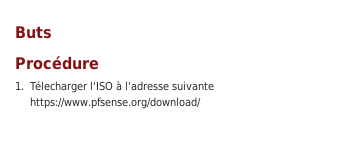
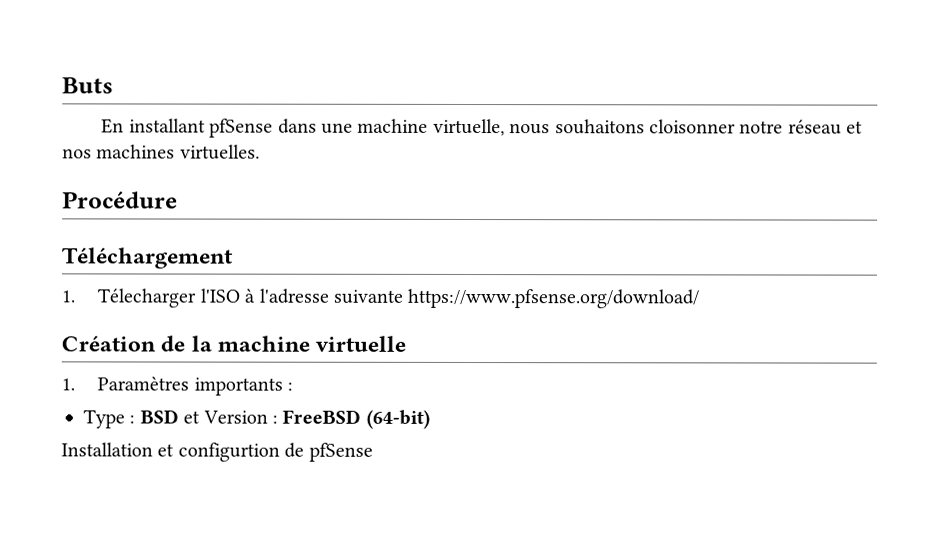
(52, 32) none -> [101,118,864,138] [62,144,260,160] // En installant pfSense dans une machine virtuelle, nous souhaitons cloisonner notre réseau et nos machines virtuelles.
(99, 63) none -> [61,247,234,269] // Téléchargement
(201, 103) none -> [61,335,407,352] [61,376,294,396] [83,409,430,429] [61,442,373,462] // Création de la machine virtuelle // 1. Paramètres importants : // Type : BSD et Version : FreeBSD (64-bit) // Installation et configurtion de pfSense

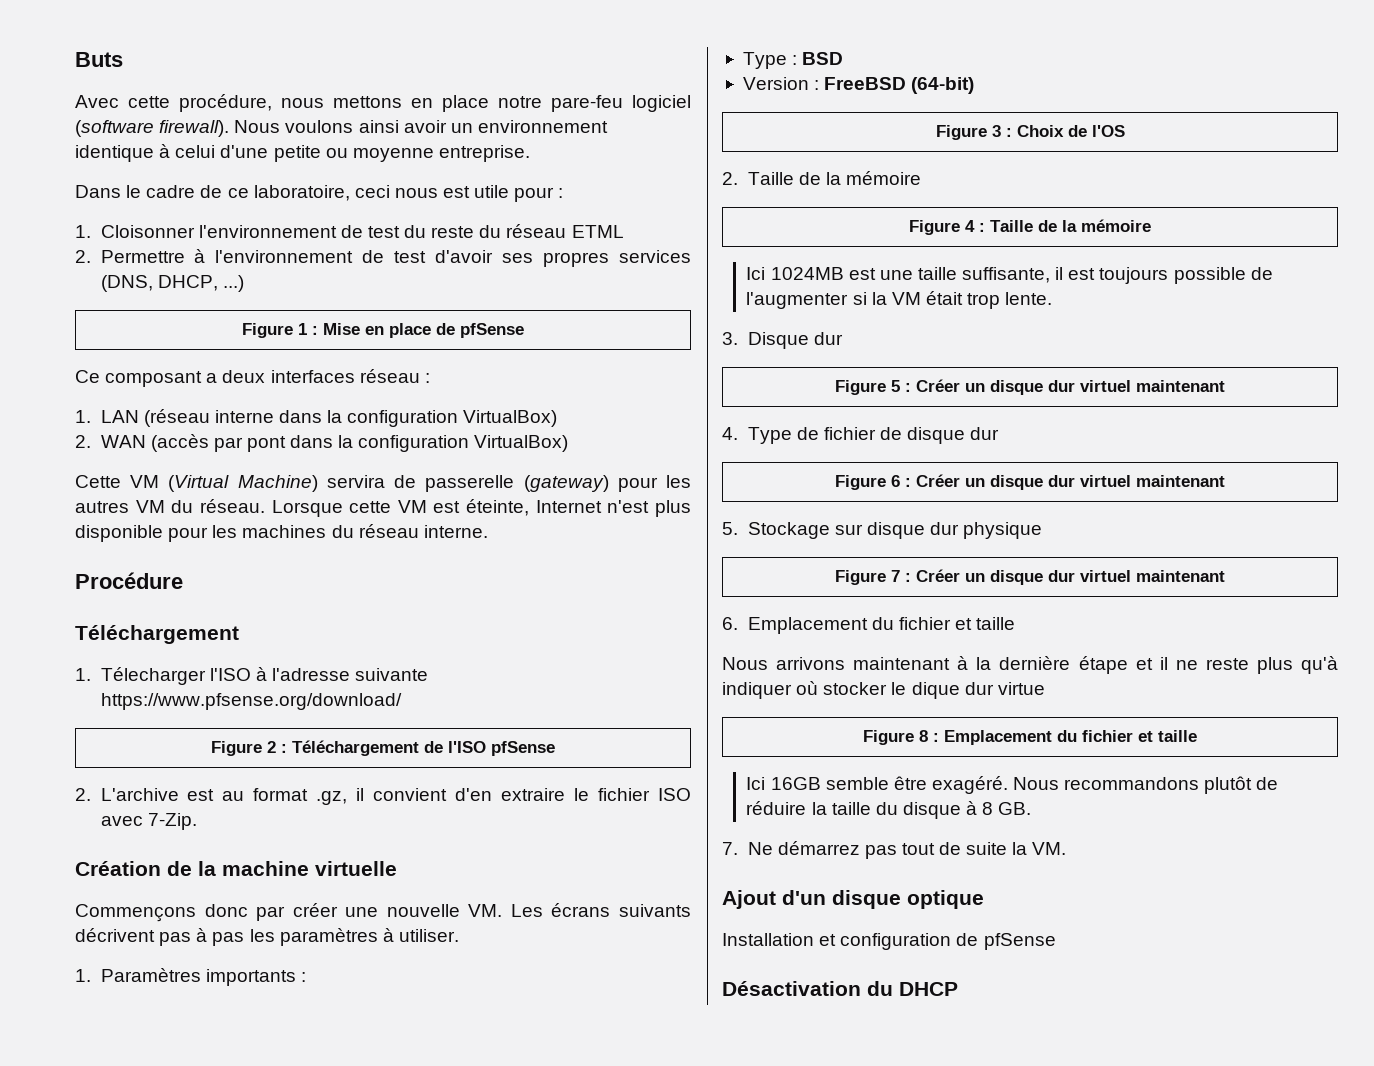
[101,118,864,138] [62,144,260,160] En installant pfSense dans une machine virtuelle, nous souhaitons cloisonner notre réseau et nos machines virtuelles. -> [75,94,691,112] [75,120,608,137] [75,144,530,162] [75,185,564,202] [75,224,624,238] [75,249,691,267] [100,275,244,292] [241,323,524,338] [75,369,430,387] [75,409,558,427] [75,434,569,452] [75,475,691,492] [75,499,691,517] [75,524,488,542] Avec cette procédure, nous mettons en place notre pare-feu logiciel (software firewall). Nous voulons ainsi avoir un environnement identique à celui d'une petite ou moyenne entreprise. // Dans le cadre de ce laboratoire, ceci nous est utile pour : // 1. Cloisonner l'environnement de test du reste du réseau ETML // 2. Permettre à l'environnement de test d'avoir ses propres services (DNS, DHCP, ...) // Figure 1 : Mise en place de pfSense // Ce composant a deux interfaces réseau : // 1. LAN (réseau interne dans la configuration VirtualBox) // 2. WAN (accès par pont dans la configuration VirtualBox) // Cette VM (Virtual Machine) servira de passerelle (gateway) pour les autres VM du réseau. Lorsque cette VM est éteinte, Internet n'est plus disponible pour les machines du réseau interne.
(700, 298) none -> [210,740,555,756] [75,788,691,805] [100,813,197,830] // Figure 2 : Téléchargement de l'ISO pfSense // 2. L'archive est au format .gz, il convient d'en extraire le fichier ISO avec 7-Zip.
(407, 343) none -> [75,903,691,922] [75,928,459,946] // Commençons donc par créer une nouvelle VM. Les écrans suivants décrivent pas à pas les paramètres à utiliser.
[183,410,201,424] et -> (844, 58) //
(430, 419) none -> [935,125,1125,140] [722,171,921,185] [909,219,1151,235] [746,267,1273,284] [746,291,1053,309] [722,332,843,349] [835,379,1225,395] [722,427,1000,444] [835,474,1225,490] [722,522,1043,539] [835,569,1225,585] [722,617,1016,634] [722,656,1338,674] [722,681,1045,699] [863,730,1197,745] [746,776,1279,794] [746,801,1032,819] [722,841,1067,859] [722,890,984,909] // Figure 3 : Choix de l'OS // 2. Taille de la mémoire // Figure 4 : Taille de la mémoire // Ici 1024MB est une taille suffisante, il est toujours possible de l'augmenter si la VM était trop lente. // 3. Disque dur // Figure 5 : Créer un disque dur virtuel maintenant // 4. Type de fichier de disque dur // Figure 6 : Créer un disque dur virtuel maintenant // 5. Stockage sur disque dur physique // Figure 7 : Créer un disque dur virtuel maintenant // 6. Emplacement du fichier et taille // Nous arrivons maintenant à la dernière étape et il ne reste plus qu'à indiquer où stocker le dique dur virtue // Figure 8 : Emplacement du fichier et taille // Ici 16GB semble être exagéré. Nous recommandons plutôt de réduire la taille du disque à 8 GB. // 7. Ne démarrez pas tout de suite la VM. // Ajout d'un disque optique
[177,442,373,462] configurtion de pfSense -> [840,933,1056,950] [722,981,958,996] configuration de pfSense // Désactivation du DHCP

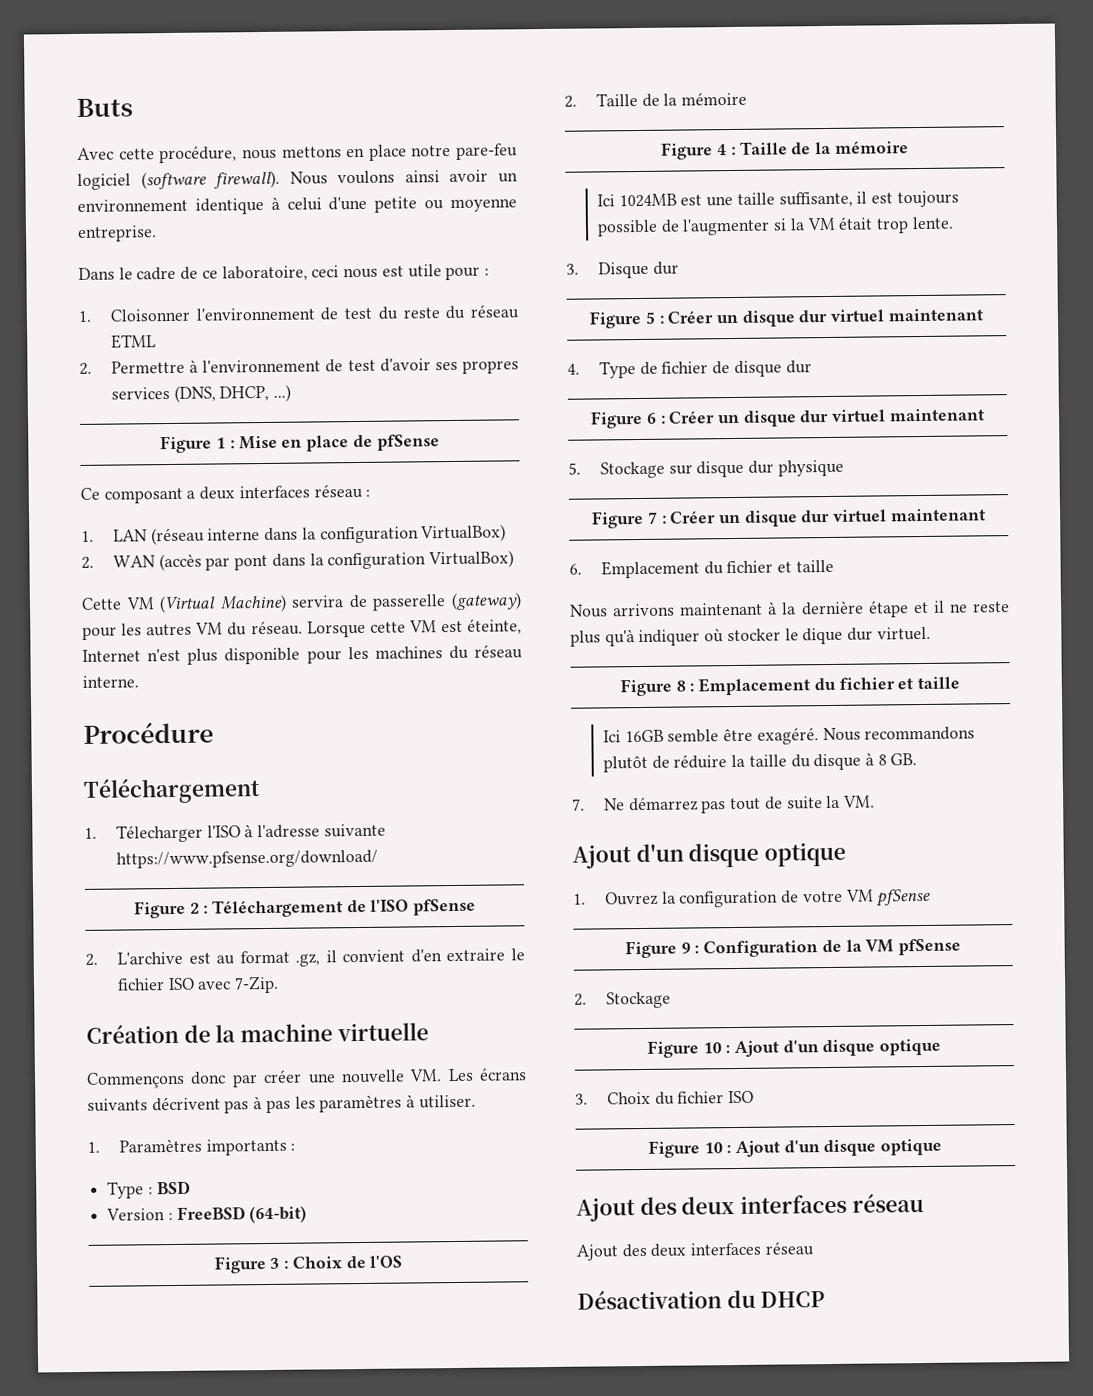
[997,682,1045,695] virtue -> [876,626,931,641] virtuel.
[722,933,1056,950] Installation et configuration de pfSense -> [573,888,932,908] [624,938,962,959] [574,991,671,1009] [646,1038,942,1058] [575,1090,755,1105] [647,1138,943,1158] [576,1193,924,1222] [576,1241,814,1261] 1. Ouvrez la configuration de votre VM pfSense // Figure 9 : Configuration de la VM pfSense // 2. Stockage // Figure 10 : Ajout d'un disque optique // 3. Choix du fichier ISO // Figure 10 : Ajout d'un disque optique // Ajout des deux interfaces réseau // Ajout des deux interfaces réseau

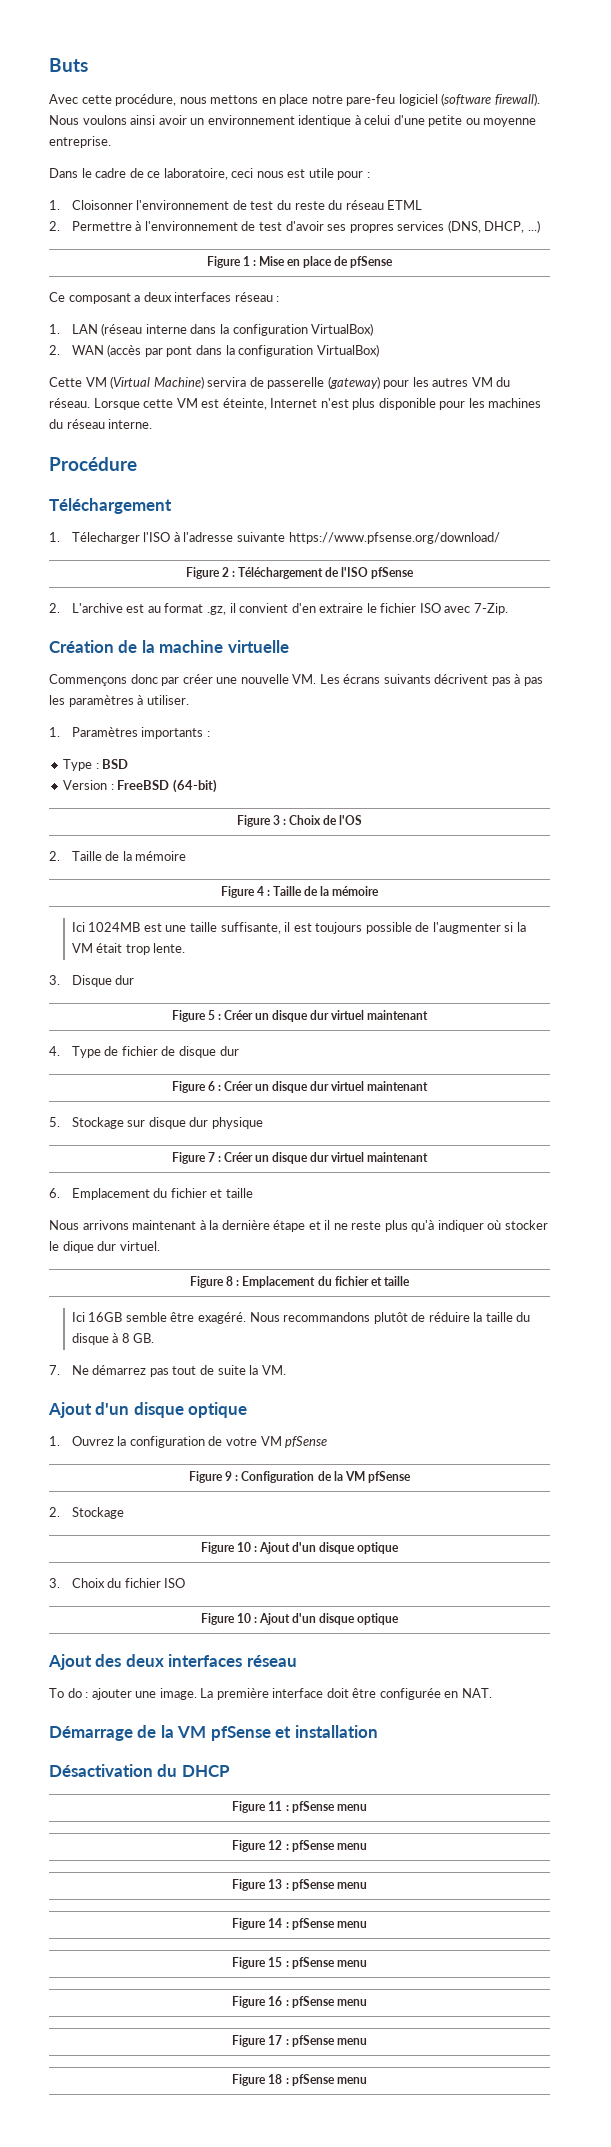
[576,1241,814,1261] [577,1289,826,1310] Ajout des deux interfaces réseau // Désactivation du DHCP -> [49,1688,492,1700] [49,1725,378,1741] [49,1764,230,1777] [232,1801,367,1813] [232,1840,367,1852] [232,1879,367,1891] [232,1918,367,1930] [232,1957,367,1969] [232,1996,367,2008] [232,2035,367,2047] [232,2074,367,2086] To do : ajouter une image. La première interface doit être configurée en NAT. // Démarrage de la VM pfSense et installation // Désactivation du DHCP // Figure 11 : pfSense menu // Figure 12 : pfSense menu // Figure 13 : pfSense menu // Figure 14 : pfSense menu // Figure 15 : pfSense menu // Figure 16 : pfSense menu // Figure 17 : pfSense menu // Figure 18 : pfSense menu

